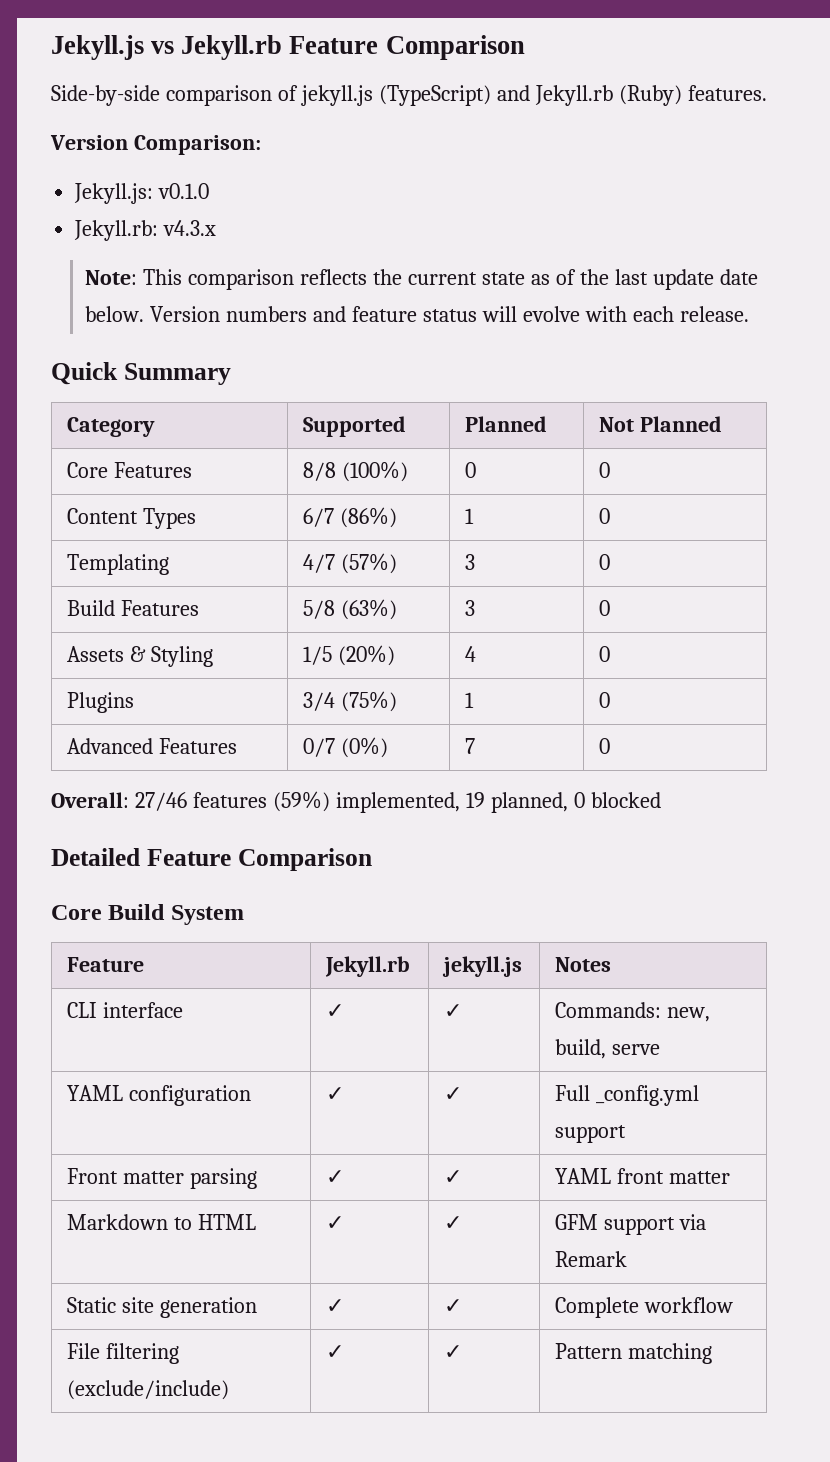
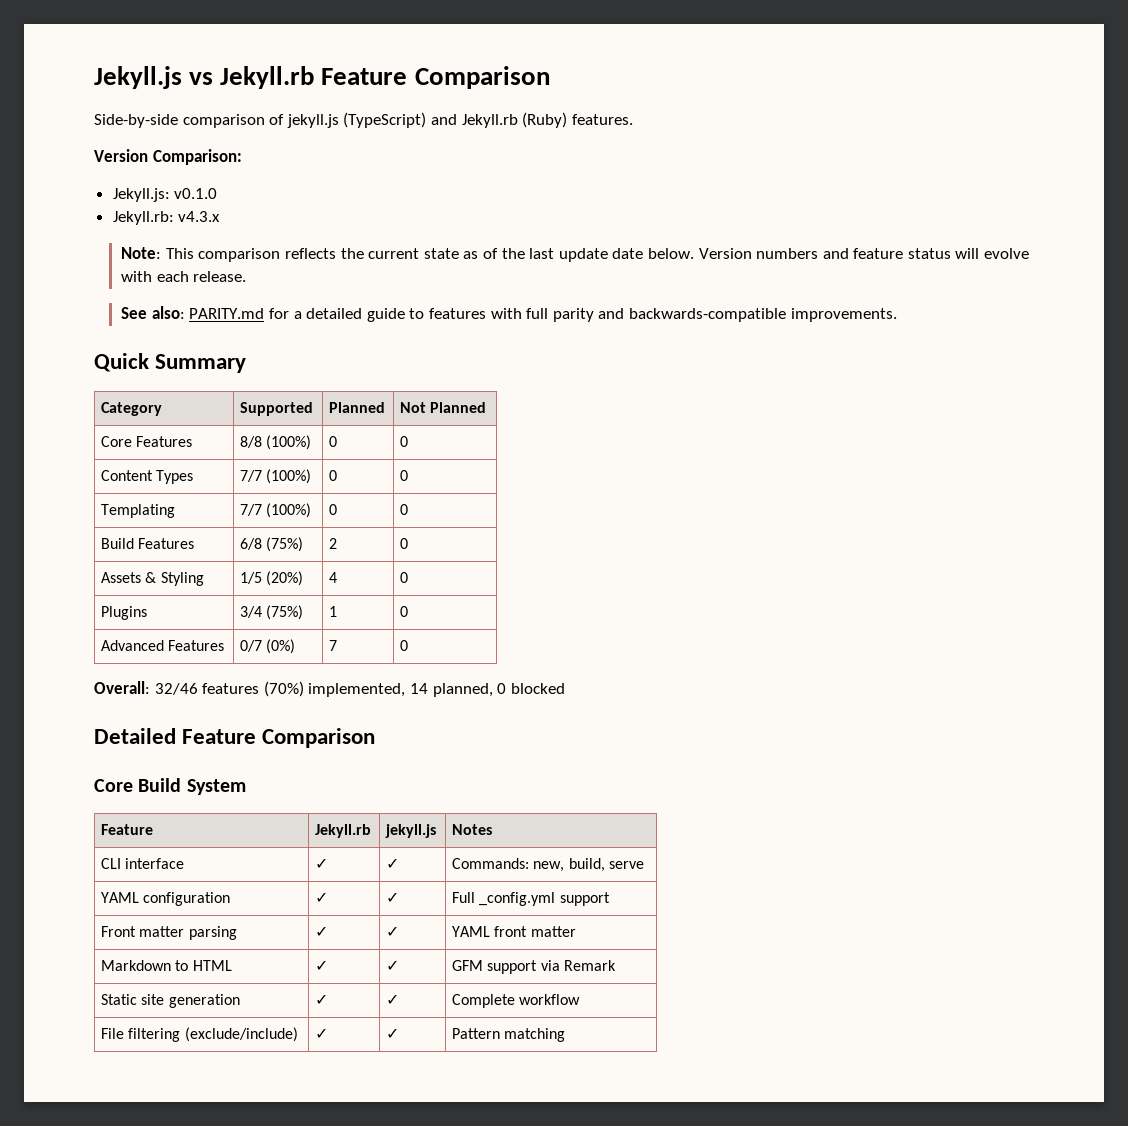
(749, 314) none -> [121,306,897,322] // See also: PARITY.md for a detailed guide to features with full parity and backwards-compatible improvements.
[303,507,398,528] [465,508,475,524] 6/7 (86%) | 1 -> [240,469,312,484] [329,470,338,481] 7/7 (100%) | 0
[303,553,398,574] [465,554,476,570] 4/7 (57%) | 3 -> [240,503,312,518] [329,504,338,515] 7/7 (100%) | 0
[303,599,398,620] [465,600,476,616] 5/8 (63%) | 3 -> [240,537,304,552] [329,538,338,549] 6/8 (75%) | 2
[134,791,485,813] 27/46 features (59%) implemented, 19 -> [154,681,428,697] 32/46 features (70%) implemented, 14

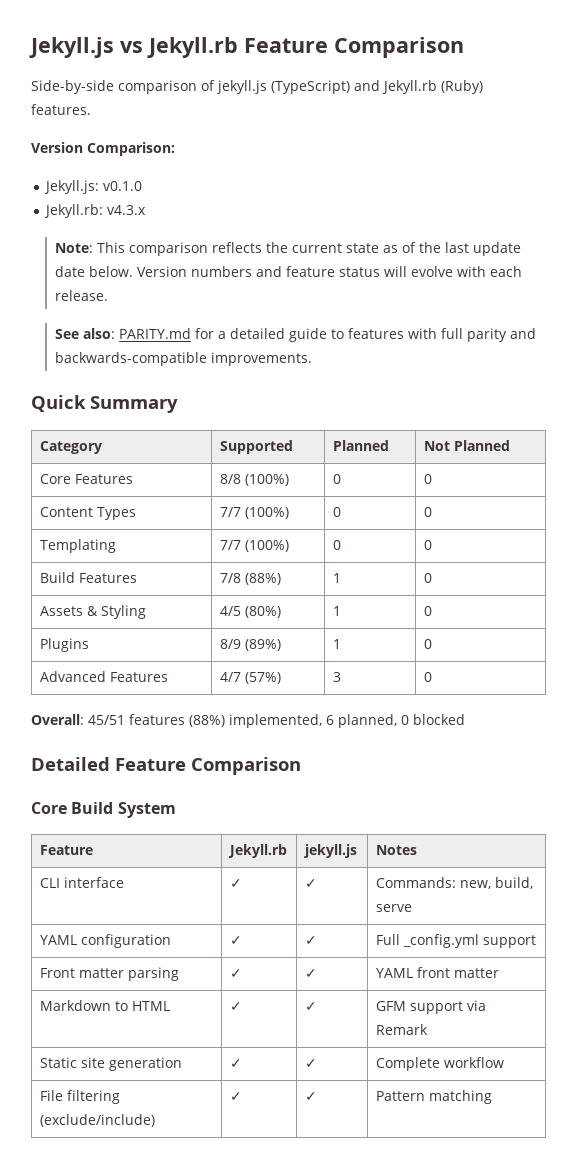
[240,537,304,552] [329,538,338,549] 6/8 (75%) | 2 -> [219,573,281,585] [332,573,341,583] 7/8 (88%) | 1
[240,571,304,586] [329,572,338,583] 1/5 (20%) | 4 -> [219,606,281,618] [332,606,341,616] 4/5 (80%) | 1
[240,605,304,620] 3/4 (75%) -> [219,639,281,651] 8/9 (89%)
[240,639,296,654] [329,640,338,651] 0/7 (0%) | 7 -> [219,672,281,684] [332,672,341,682] 4/7 (57%) | 3
[154,681,428,697] 32/46 features (70%) implemented, 14 -> [88,714,334,728] 45/51 features (88%) implemented, 6

